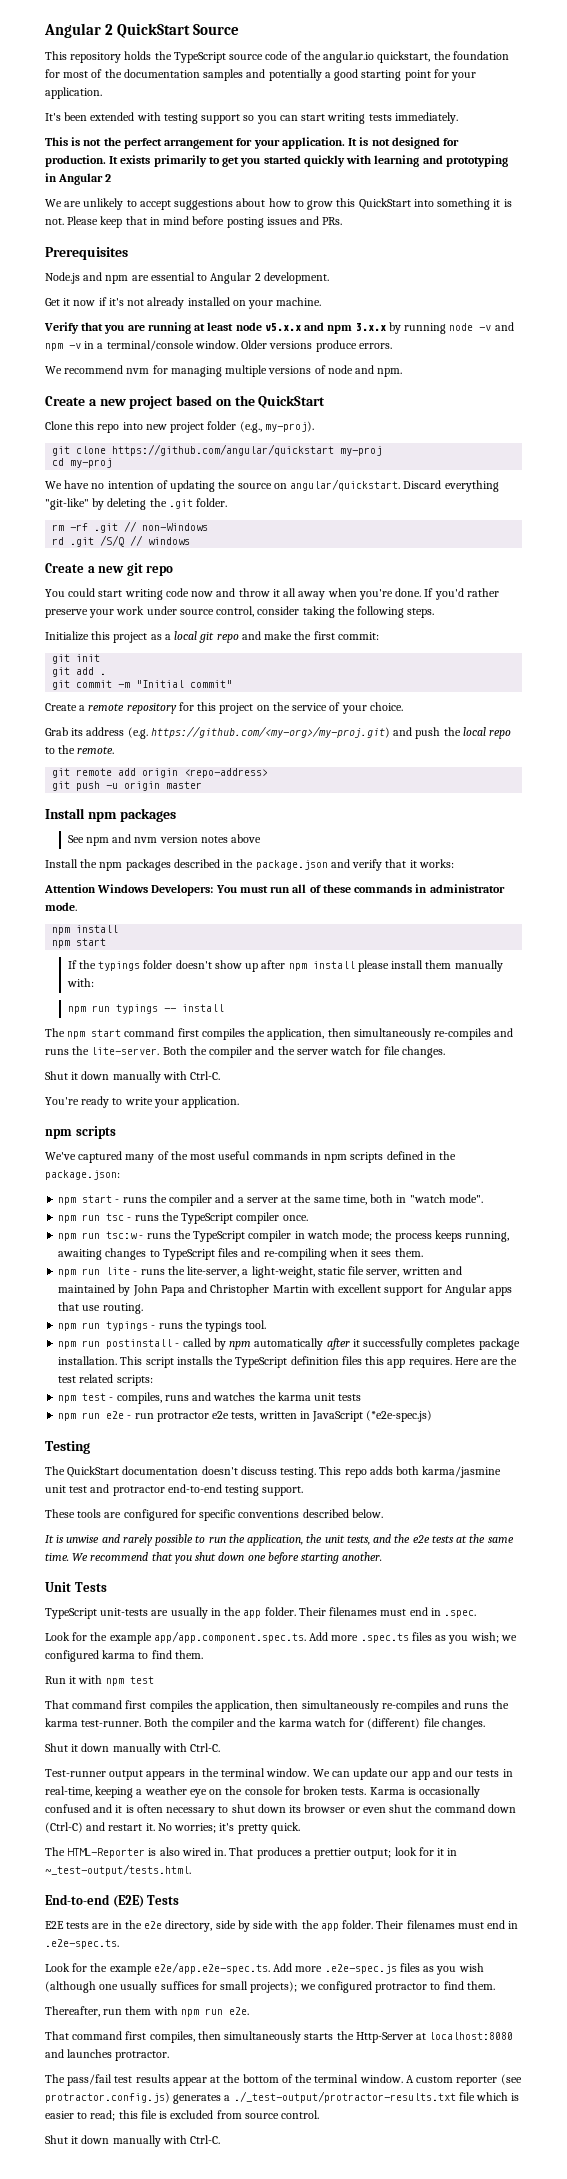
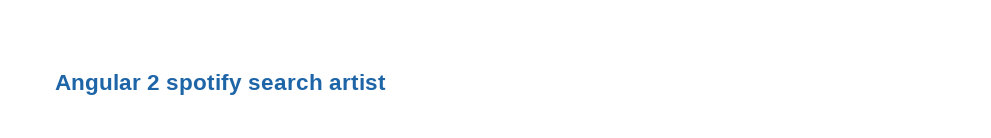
[44,23,240,38] [45,51,509,63] [45,69,477,81] [45,87,102,99] [45,112,458,124] [45,137,460,149] [45,155,508,167] [45,173,112,185] [45,198,512,210] [45,216,343,228] [45,247,128,260] [45,272,329,284] [45,297,322,309] [44,322,514,334] [45,340,392,352] [45,365,403,377] [45,395,326,409] [45,421,314,433] [52,444,383,456] [52,458,113,468] [45,479,499,492] [45,498,228,510] [52,521,209,533] [52,535,191,547] [45,563,174,576] [45,588,499,600] [45,606,435,618] [45,631,379,643] [52,654,101,664] [52,667,107,677] [52,680,233,690] [45,702,403,714] [45,726,512,739] [45,745,115,754] [52,768,269,778] [52,781,203,791] [45,808,176,822] [67,834,262,846] [45,859,454,871] [44,884,505,896] [45,902,77,911] [52,925,119,935] [52,938,107,948] [67,960,503,972] [66,978,94,987] [67,1004,224,1014] [45,1028,514,1040] [45,1046,445,1058] [45,1071,221,1083] [45,1096,240,1108] [45,1126,116,1139] [45,1151,457,1163] [45,1170,120,1180] [58,1194,483,1206] [58,1212,308,1224] [58,1230,510,1242] [58,1248,423,1260] [58,1266,462,1278] [58,1284,513,1296] [58,1302,143,1314] [58,1320,267,1332] [58,1338,520,1350] [58,1356,518,1368] [58,1374,153,1386] [58,1392,362,1404] [58,1410,433,1422] [45,1441,90,1454] [45,1466,502,1478] [45,1484,304,1496] [45,1509,383,1521] [45,1534,514,1546] [45,1552,383,1564] [45,1582,107,1592] [45,1607,477,1619] [45,1631,517,1644] [45,1650,203,1662] [45,1675,154,1686] [45,1700,509,1712] [45,1718,485,1730] [45,1743,221,1755] [45,1768,513,1780] [45,1786,481,1798] [45,1804,516,1816] [45,1822,300,1834] [45,1847,458,1859] [45,1864,191,1876] [45,1894,180,1908] [45,1920,519,1932] [45,1939,119,1949] [45,1962,484,1975] [45,1981,495,1993] [45,2006,249,2017] [45,2031,514,2043] [45,2049,170,2061] [45,2074,522,2086] [45,2091,520,2104] [45,2110,320,2121] [45,2135,221,2147] Angular 2 QuickStart Source // This repository holds the TypeScript source code of the angular.io quickstart, the foundation for most of the documentation samples and potentially a good starting point for your application. // It's been extended with testing support so you can start writing tests immediately. // This is not the perfect arrangement for your application. It is not designed for production. It exists primarily to get you started quickly with learning and prototyping in Angular 2 // We are unlikely to accept suggestions about how to grow this QuickStart into something it is not. Please keep that in mind before posting issues and PRs. // Prerequisites // Node.js and npm are essential to Angular 2 development. // Get it now if it's not already installed on your machine. // Verify that you are running at least node v5.x.x and npm 3.x.x by running node -v and npm -v in a terminal/console window. Older versions produce errors. // We recommend nvm for managing multiple versions of node and npm. // Create a new project based on the QuickStart // Clone this repo into new project folder (e.g., my-proj). // git clone https://github.com/angular/quickstart my-proj // cd my-proj // We have no intention of updating the source on angular/quickstart. Discard everything "git-like" by deleting the .git folder. // rm -rf .git // non-Windows // rd .git /S/Q // windows // Create a new git repo // You could start writing code now and throw it all away when you're done. If you'd rather preserve your work under source control, consider taking the following steps. // Initialize this project as a local git repo and make the first commit: // git init // git add . // git commit -m "Initial commit" // Create a remote repository for this project on the service of your choice. // Grab its address (e.g. https://github.com/<my-org>/my-proj.git) and push the local repo to the remote. // git remote add origin <repo-address> // git push -u origin master // Install npm packages // See npm and nvm version notes above // Install the npm packages described in the package.json and verify that it works: // Attention Windows Developers: You must run all of these commands in administrator mode. // npm install // npm start // If the typings folder doesn't show up after npm install please install them manually with: // npm run typings -- install // The npm start command first compiles the application, then simultaneously re-compiles and runs the lite-server. Both the compiler and the server watch for file changes. // Shut it down manually with Ctrl-C. // You're ready to write your application. // npm scripts // We've captured many of the most useful commands in npm scripts defined in the package.json: // npm start - runs the compiler and a server at the same time, both in "watch mode". // npm run tsc - runs the TypeScript compiler once. // npm run tsc:w - runs the TypeScript compiler in watch mode; the process keeps running, awaiting changes to TypeScript files and re-compiling when it sees them. // npm run lite - runs the lite-server, a light-weight, static file server, written and maintained by John Papa and Christopher Martin with excellent support for Angular apps that use routing. // npm run typings - runs the typings tool. // npm run postinstall - called by npm automatically after it successfully completes package installation. This script installs the TypeScript definition files this app requires. Here are the test related scripts: // npm test - compiles, runs and watches the karma unit tests // npm run e2e - run protractor e2e tests, written in JavaScript (*e2e-spec.js) // Testing // The QuickStart documentation doesn't discuss testing. This repo adds both karma/jasmine unit test and protractor end-to-end testing support. // These tools are configured for specific conventions described below. // It is unwise and rarely possible to run the application, the unit tests, and the e2e tests at the same time. We recommend that you shut down one before starting another. // Unit Tests // TypeScript unit-tests are usually in the app folder. Their filenames must end in .spec. // Look for the example app/app.component.spec.ts. Add more .spec.ts files as you wish; we configured karma to find them. // Run it with npm test // That command first compiles the application, then simultaneously re-compiles and runs the karma test-runner. Both the compiler and the karma watch for (different) file changes. // Shut it down manually with Ctrl-C. // Test-runner output appears in the terminal window. We can update our app and our tests in real-time, keeping a weather eye on the console for broken tests. Karma is occasionally confused and it is often necessary to shut down its browser or even shut the command down (Ctrl-C) and restart it. No worries; it's pretty quick. // The HTML-Reporter is also wired in. That produces a prettier output; look for it in ~_test-output/tests.html. // End-to-end (E2E) Tests // E2E tests are in the e2e directory, side by side with the app folder. Their filenames must end in .e2e-spec.ts. // Look for the example e2e/app.e2e-spec.ts. Add more .e2e-spec.js files as you wish (although one usually suffices for small projects); we configured protractor to find them. // Thereafter, run them with npm run e2e. // That command first compiles, then simultaneously starts the Http-Server at localhost:8080 and launches protractor. // The pass/fail test results appear at the bottom of the terminal window. A custom reporter (see protractor.config.js) generates a ./_test-output/protractor-results.txt file which is easier to read; this file is excluded from source control. // Shut it down manually with Ctrl-C. -> [55,74,387,95] Angular 2 spotify search artist

